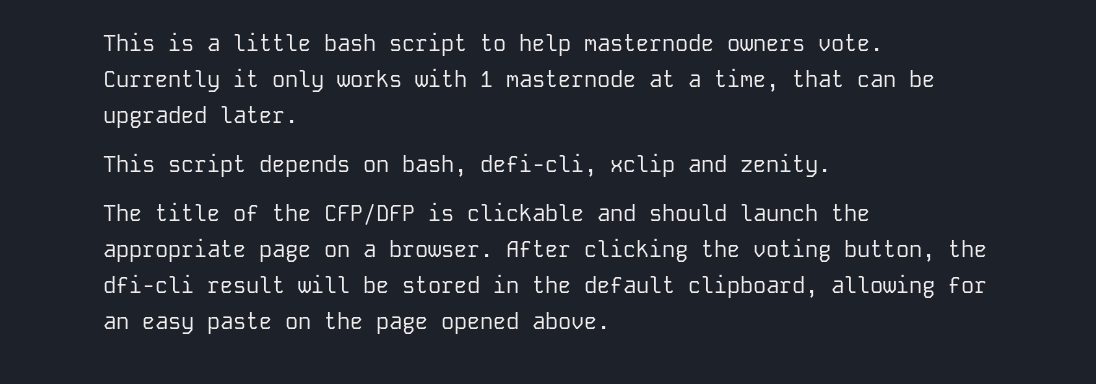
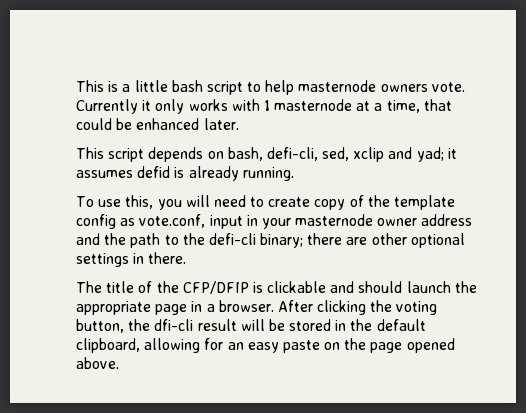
[857,70,935,87] [103,106,207,128] can be upgraded -> [76,118,200,130] could be enhanced
(597, 165) none -> [322,147,350,161] sed,
[740,153,831,177] zenity. -> [416,147,457,162] [76,166,294,181] [76,195,456,210] [76,214,473,229] [76,233,465,248] [76,252,187,267] yad; it assumes defid is already running. // To use this, you will need to create copy of the template config as vote.conf, input in your masternode owner address and the path to the defi-cli binary; there are other optional settings in there.
[324,203,415,225] CFP/DFP -> [182,281,249,294] CFP/DFIP
[324,245,350,257] on -> [191,301,203,312] in

